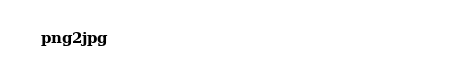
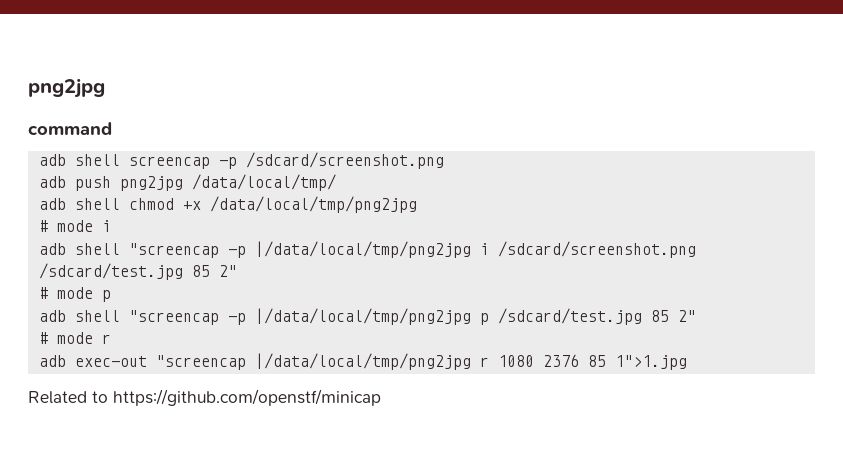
[41,32,108,46] png2jpg -> [28,78,105,98] [28,122,112,135] [38,152,444,169] [38,174,336,191] [38,196,417,213] [38,220,111,232] [38,241,696,258] [38,263,237,280] [38,287,111,302] [38,308,696,325] [38,332,111,344] [38,353,687,370] [28,389,381,406] png2jpg // command // adb shell screencap -p /sdcard/screenshot.png // adb push png2jpg /data/local/tmp/ // adb shell chmod +x /data/local/tmp/png2jpg // # mode i // adb shell "screencap -p |/data/local/tmp/png2jpg i /sdcard/screenshot.png /sdcard/test.jpg 85 2" // # mode p // adb shell "screencap -p |/data/local/tmp/png2jpg p /sdcard/test.jpg 85 2" // # mode r // adb exec-out "screencap |/data/local/tmp/png2jpg r 1080 2376 85 1">1.jpg // Related to https://github.com/openstf/minicap

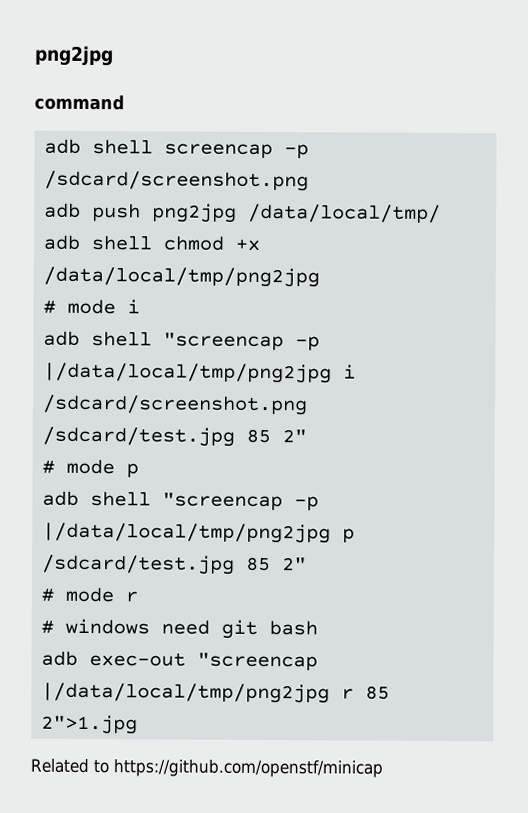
(111, 339) none -> [40,618,318,639] // # windows need git bash
[497,354,687,370] 1080 2376 85 1">1.jpg -> [364,685,390,700] [40,714,138,735] 85 2">1.jpg

